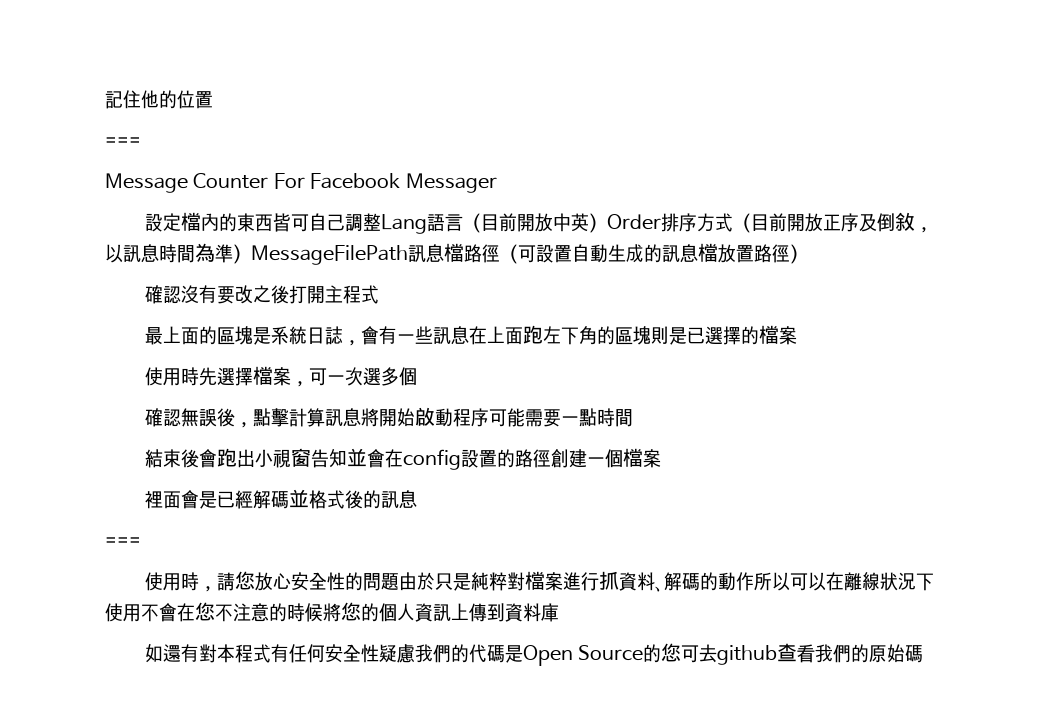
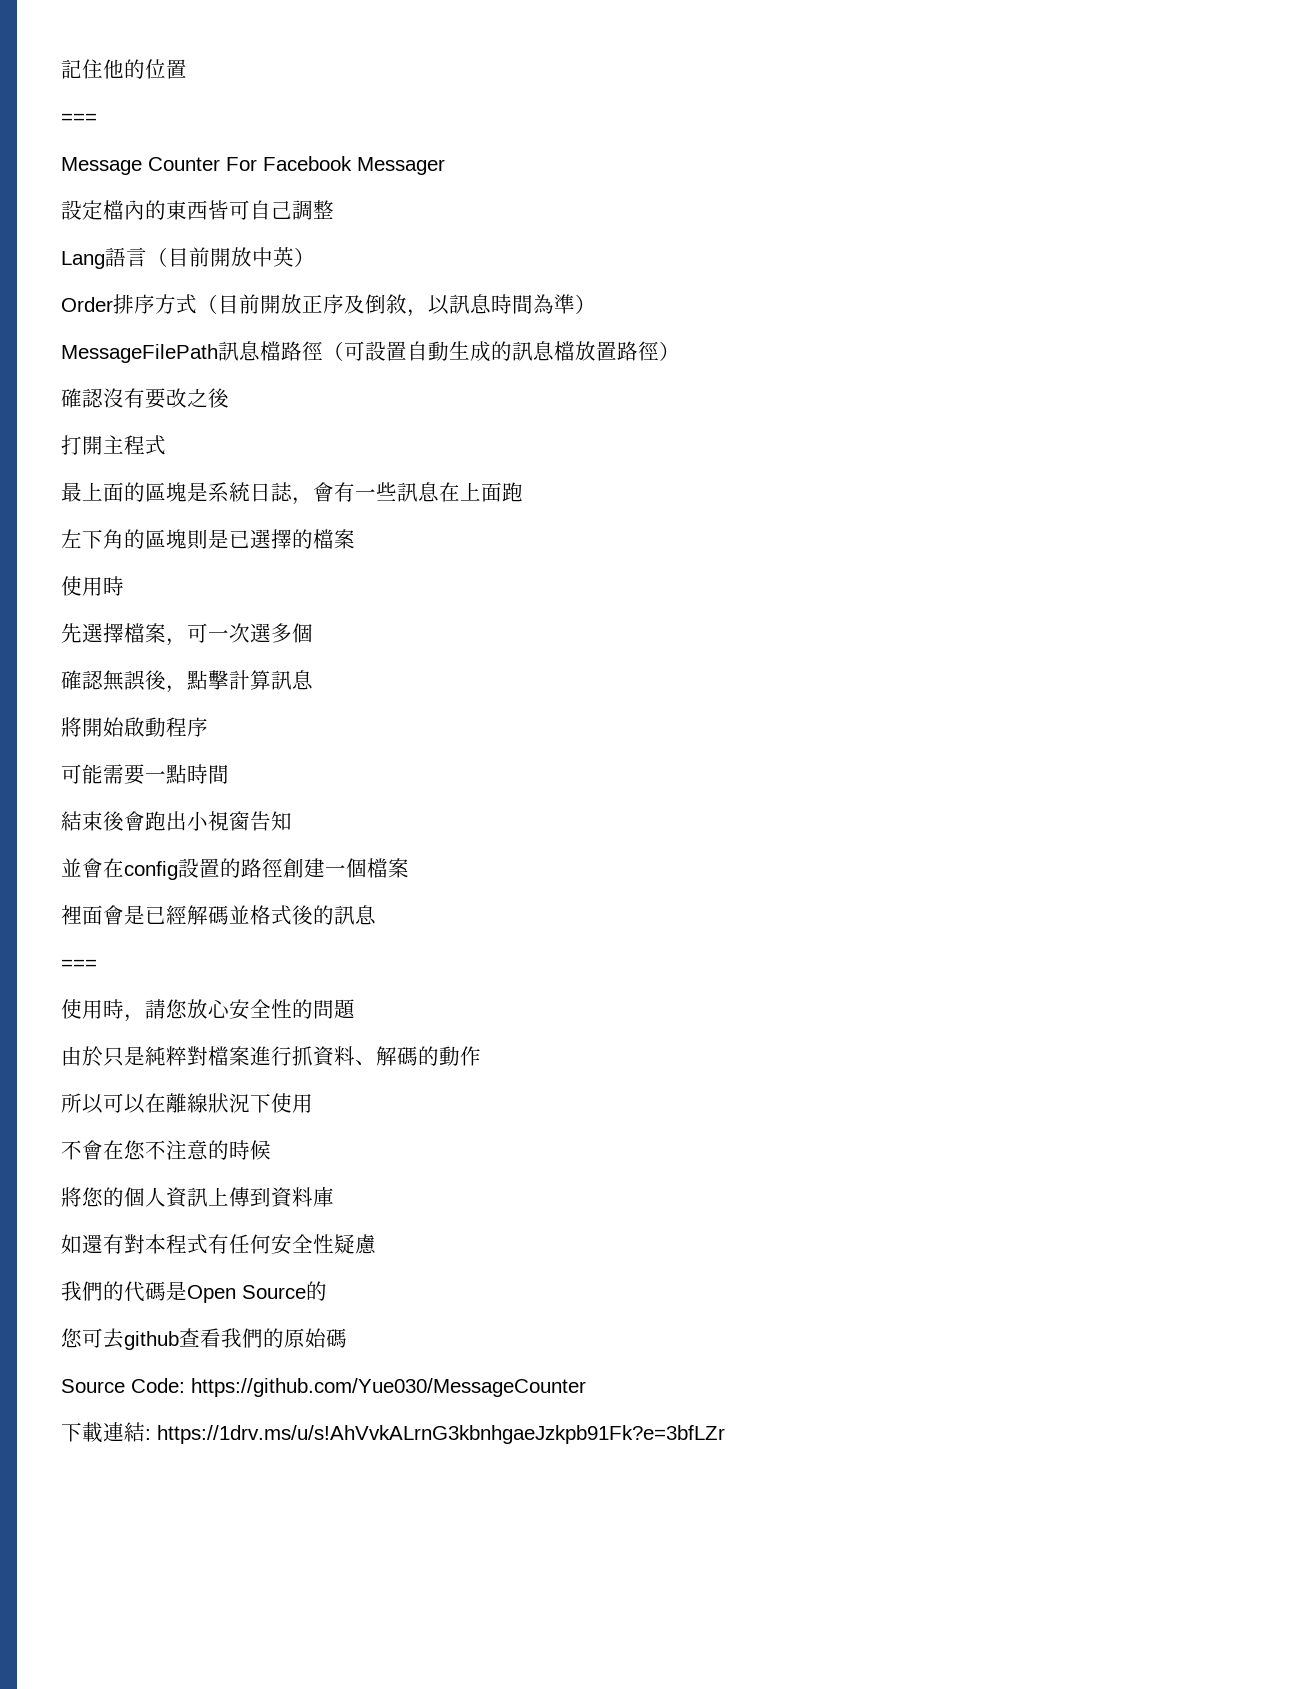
(382, 222) none -> (334, 209) //
(608, 223) none -> (315, 257) //
(251, 254) none -> (596, 304) //
(290, 294) none -> (229, 398) //
(544, 334) none -> (523, 492) //
(200, 376) none -> (124, 586) //
(362, 417) none -> (313, 680) //
(490, 417) none -> (208, 727) //
(348, 458) none -> (292, 821) //
(400, 581) none -> (355, 1009) //
(755, 581) none -> (481, 1056) //
(141, 613) none -> (313, 1103) //
(323, 612) none -> (271, 1150) //
(416, 653) none -> (376, 1244) //
(662, 653) none -> (327, 1291) //
(924, 654) none -> [61,1378,586,1397] [61,1422,725,1444] // Source Code: https://github.com/Yue030/MessageCounter // 下載連結: https://1drv.ms/u/s!AhVvkALrnG3kbnhgaeJzkpb91Fk?e=3bfLZr

